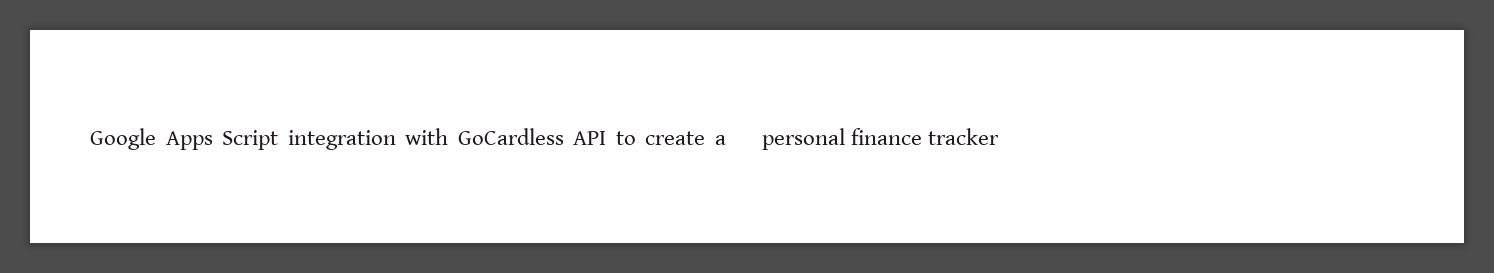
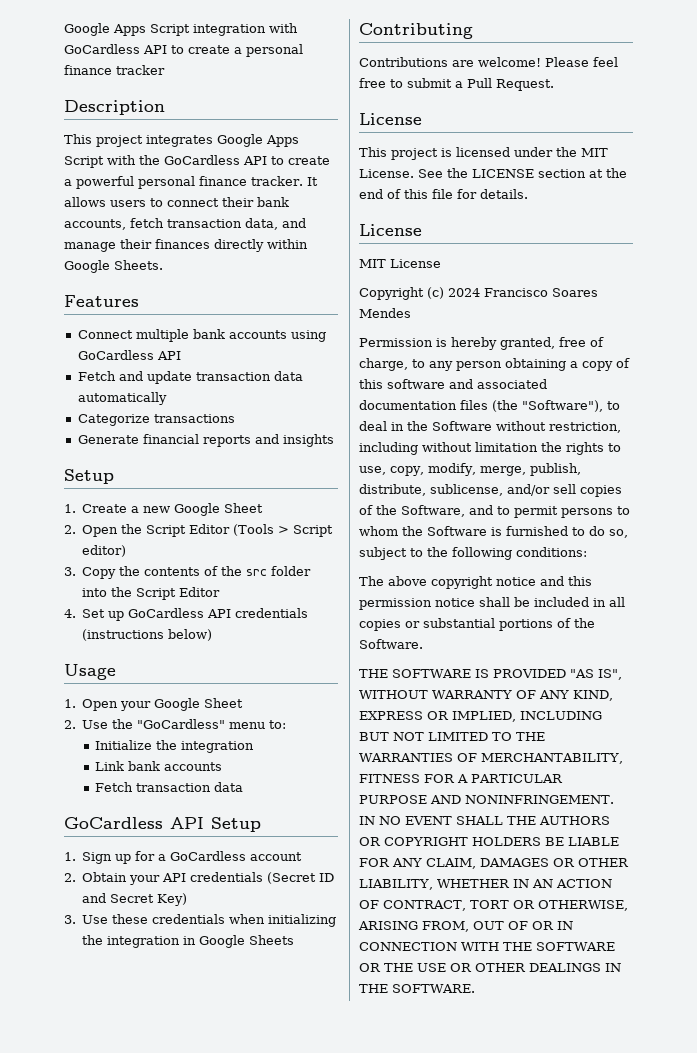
(1000, 136) none -> [64,100,165,115] [64,134,299,147] [64,155,330,168] [64,176,318,189] [64,197,289,207] [64,218,306,230] [64,239,308,252] [64,260,163,273] [64,295,139,307] [77,329,326,342] [77,350,181,360] [77,371,303,384] [77,392,167,405] [77,414,235,426] [77,434,334,447] [64,469,114,484] [64,503,264,516] [64,524,334,537] [82,545,127,557] [64,566,312,579] [82,587,221,600] [64,608,309,621] [82,629,213,641] [64,664,116,680] [64,698,244,711] [64,719,287,729] [94,740,254,753] [94,761,222,771] [94,782,243,792] [64,817,261,832] [64,851,303,864] [64,872,335,885] [82,893,188,906] [64,914,337,927] [82,935,295,948] [359,23,473,39] [359,57,618,67] [359,78,554,91] [359,113,422,125] [359,147,608,160] [359,168,627,178] [359,189,528,199] [359,224,422,236] [359,259,441,268] [359,287,598,300] [359,308,411,318] [359,337,604,350] [359,358,630,371] [359,379,547,389] [359,400,620,412] [359,421,621,433] [359,442,621,455] [359,463,581,476] [359,484,622,497] [359,505,630,518] [359,526,628,538] [359,547,587,560] [359,576,592,589] [359,597,625,610] [359,618,595,631] [359,639,423,649] [359,669,622,680] [359,690,613,701] [359,711,602,722] [359,732,545,741] [359,753,623,764] [359,774,563,783] [359,795,614,804] [359,816,610,825] [359,837,619,846] [359,858,629,869] [359,879,612,890] [359,900,628,911] [358,921,573,932] [359,942,615,951] [359,963,621,972] [359,984,475,993] // Description // This project integrates Google Apps Script with the GoCardless API to create a powerful personal finance tracker. It allows users to connect their bank accounts, fetch transaction data, and manage their finances directly within Google Sheets. // Features // Connect multiple bank accounts using GoCardless API // Fetch and update transaction data automatically // Categorize transactions // Generate financial reports and insights // Setup // 1. Create a new Google Sheet // 2. Open the Script Editor (Tools > Script editor) // 3. Copy the contents of the src folder into the Script Editor // 4. Set up GoCardless API credentials (instructions below) // Usage // 1. Open your Google Sheet // 2. Use the "GoCardless" menu to: // Initialize the integration // Link bank accounts // Fetch transaction data // GoCardless API Setup // 1. Sign up for a GoCardless account // 2. Obtain your API credentials (Secret ID and Secret Key) // 3. Use these credentials when initializing the integration in Google Sheets // Contributing // Contributions are welcome! Please feel free to submit a Pull Request. // License // This project is licensed under the MIT License. See the LICENSE section at the end of this file for details. // License // MIT License // Copyright (c) 2024 Francisco Soares Mendes // Permission is hereby granted, free of charge, to any person obtaining a copy of this software and associated documentation files (the "Software"), to deal in the Software without restriction, including without limitation the rights to use, copy, modify, merge, publish, distribute, sublicense, and/or sell copies of the Software, and to permit persons to whom the Software is furnished to do so, subject to the following conditions: // The above copyright notice and this permission notice shall be included in all copies or substantial portions of the Software. // THE SOFTWARE IS PROVIDED "AS IS", WITHOUT WARRANTY OF ANY KIND, EXPRESS OR IMPLIED, INCLUDING BUT NOT LIMITED TO THE WARRANTIES OF MERCHANTABILITY, FITNESS FOR A PARTICULAR PURPOSE AND NONINFRINGEMENT. IN NO EVENT SHALL THE AUTHORS OR COPYRIGHT HOLDERS BE LIABLE FOR ANY CLAIM, DAMAGES OR OTHER LIABILITY, WHETHER IN AN ACTION OF CONTRACT, TORT OR OTHERWISE, ARISING FROM, OUT OF OR IN CONNECTION WITH THE SOFTWARE OR THE USE OR OTHER DEALINGS IN THE SOFTWARE.

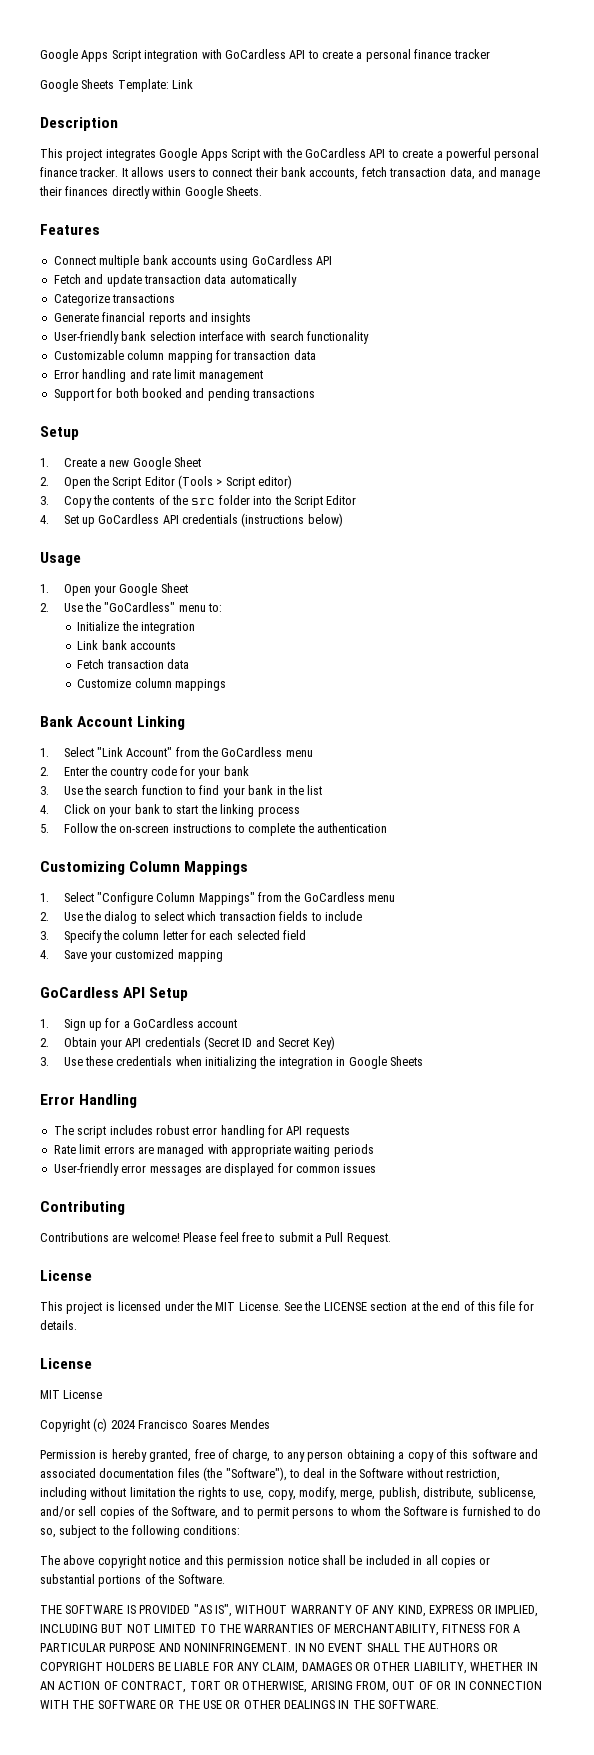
(165, 70) none -> [40,79,194,92] // Google Sheets Template: Link
(334, 440) none -> [53,331,369,344] [53,350,316,363] [53,369,263,382] [53,388,315,401] // User-friendly bank selection interface with search functionality // Customizable column mapping for transaction data // Error handling and rate limit management // Support for both booked and pending transactions
(243, 787) none -> [77,678,227,691] [40,716,186,730] [40,747,313,757] [40,766,249,779] [40,785,323,798] [40,804,300,817] [40,823,388,836] [40,861,249,875] [40,892,396,905] [40,911,362,924] [40,930,307,943] [40,949,223,962] // Customize column mappings // Bank Account Linking // 1. Select "Link Account" from the GoCardless menu // 2. Enter the country code for your bank // 3. Use the search function to find your bank in the list // 4. Click on your bank to start the linking process // 5. Follow the on-screen instructions to complete the authentication // Customizing Column Mappings // 1. Select "Configure Column Mappings" from the GoCardless menu // 2. Use the dialog to select which transaction fields to include // 3. Specify the column letter for each selected field // 4. Save your customized mapping
(295, 940) none -> [40,1094,138,1108] [53,1125,350,1138] [53,1144,374,1157] [53,1163,377,1176] // Error Handling // The script includes robust error handling for API requests // Rate limit errors are managed with appropriate waiting periods // User-friendly error messages are displayed for common issues

